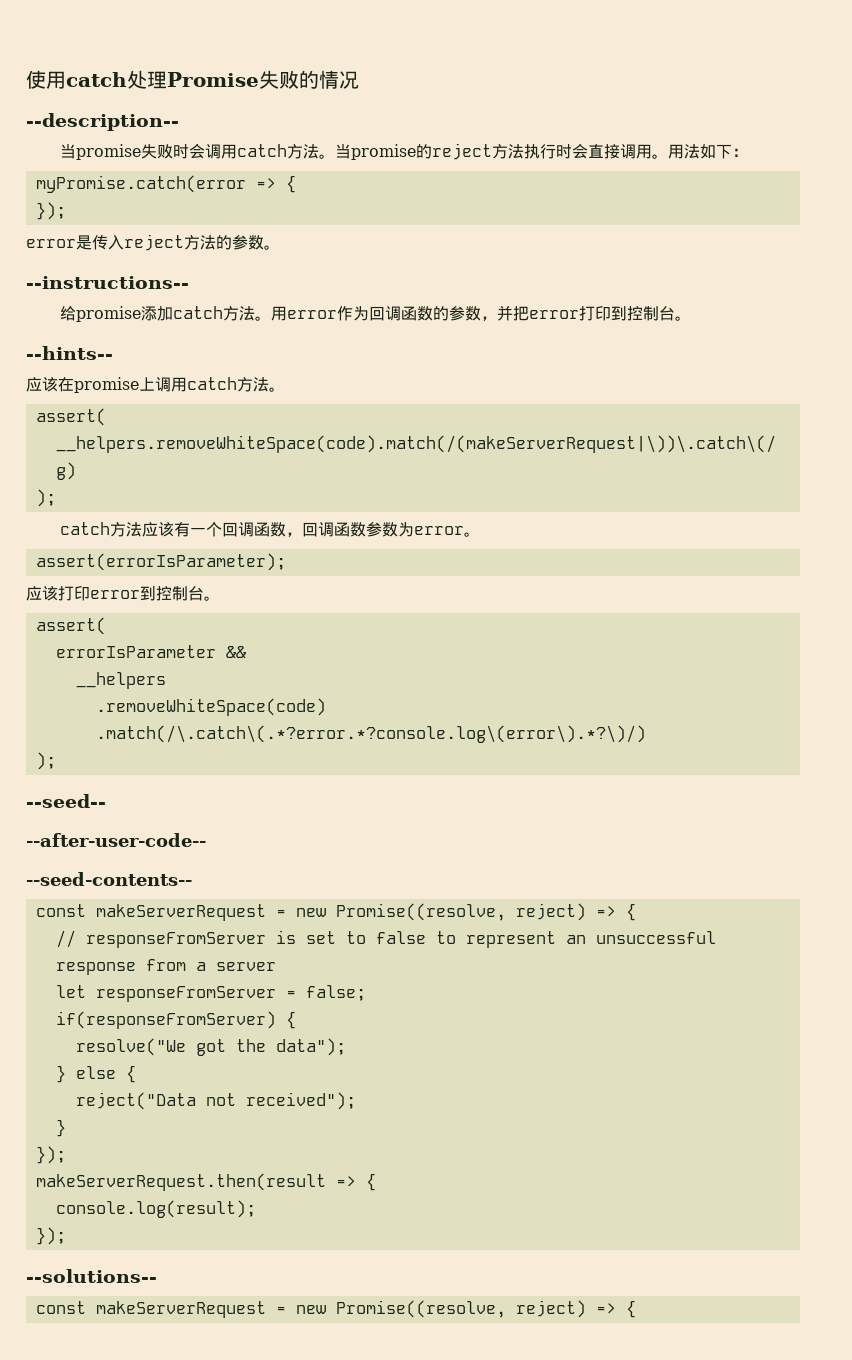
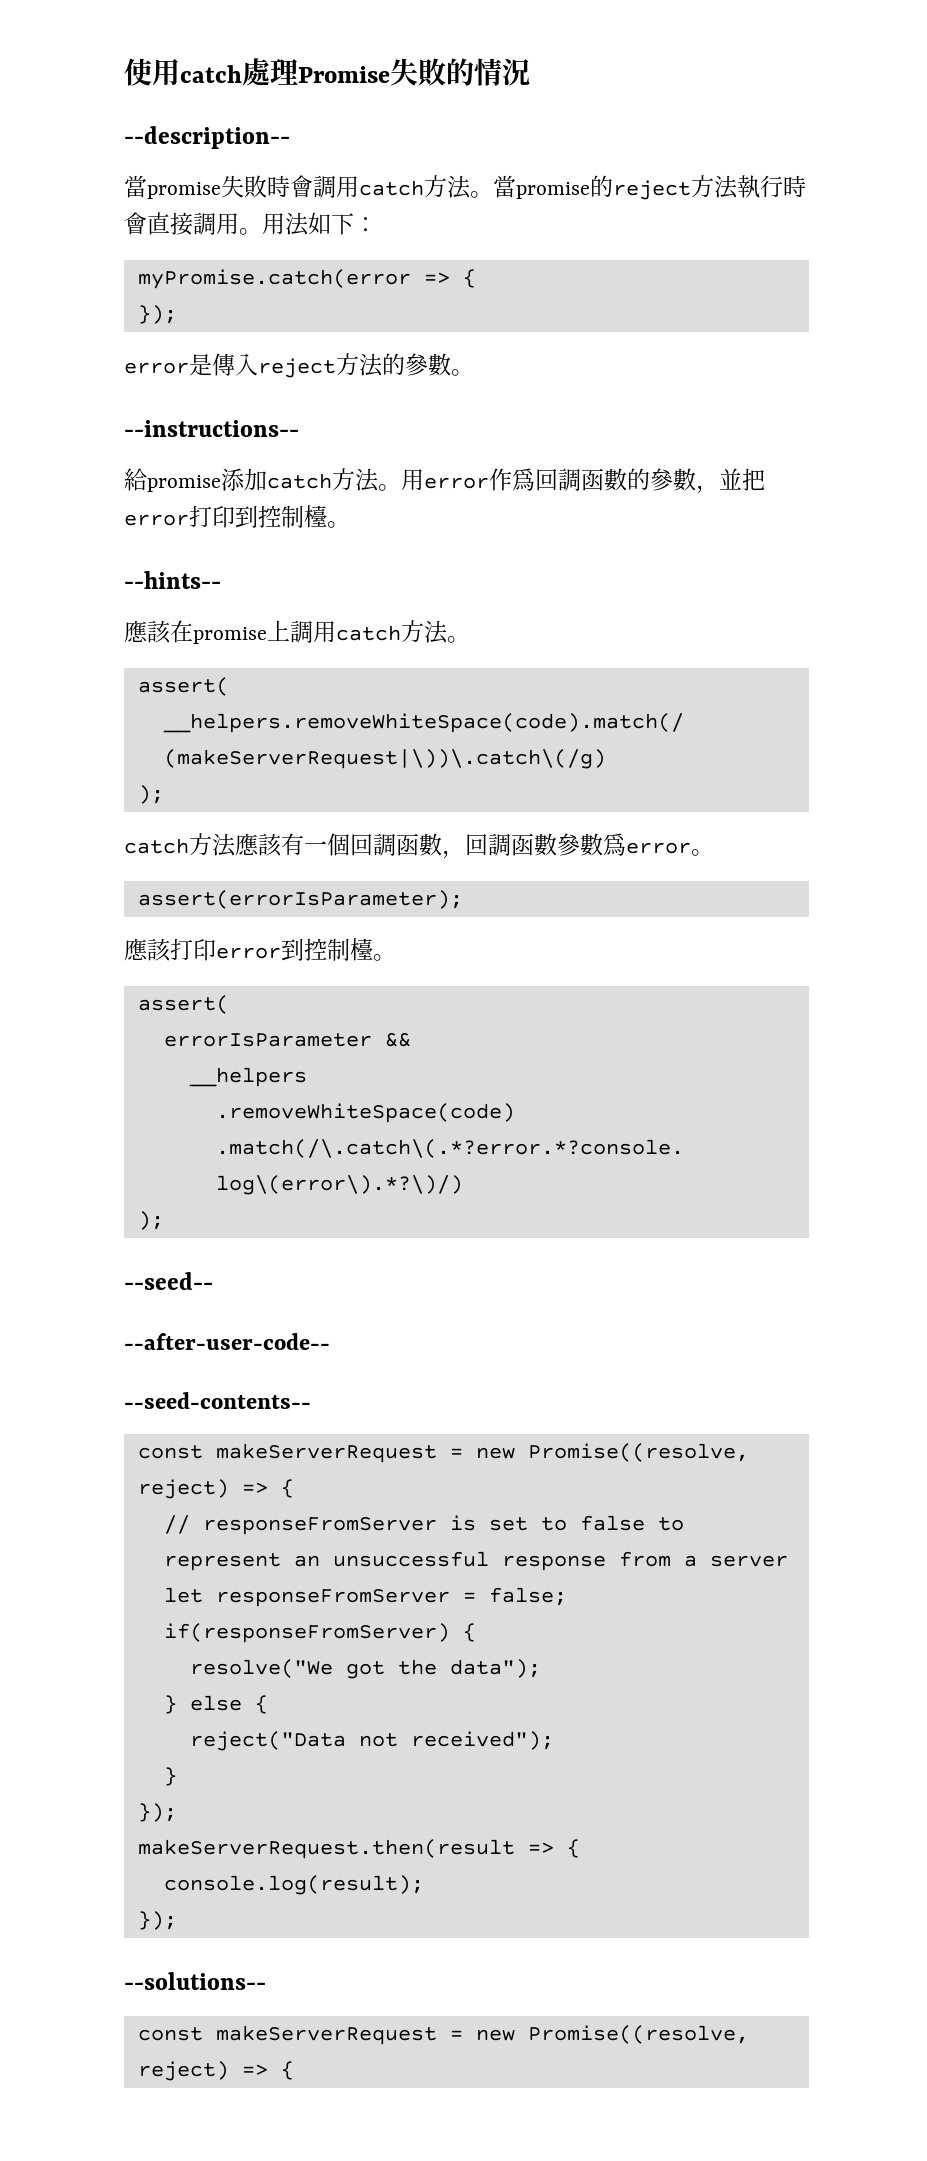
[127,70,147,89] 处 -> [242,58,270,86] 處
[279,70,359,89] 败的情况 -> [418,58,530,86] 敗的情況
[59,143,351,160] 当promise失败时会调用catch方法。当 -> [124,175,516,199] 當promise失敗時會調用catch方法。當
[523,143,636,159] 执行时会直接调 -> [737,175,806,198] [124,212,216,235] 執行時會直接調
[92,235,108,250] 传 -> [212,353,235,376] 傳
[232,235,264,250] 参数 -> [405,353,451,376] 參數
[59,305,76,321] 给 -> [124,468,147,491] 給
[352,305,513,321] 为回调函数的参数，并 -> [512,468,742,494] 爲回調函數的參數，並
[658,306,675,321] 台 -> [304,505,327,528] 檯
[26,377,58,392] 应该 -> [124,620,171,644] 應該
[155,377,171,392] 调 -> [290,620,313,643] 調
[141,522,414,537] 应该有一个回调函数，回调函数参数为 -> [235,833,626,859] 應該有一個回調函數，回調函數參數爲
[26,586,58,601] 应该 -> [124,938,171,962] 應該
[188,586,204,601] 台 -> [350,938,373,961] 檯

